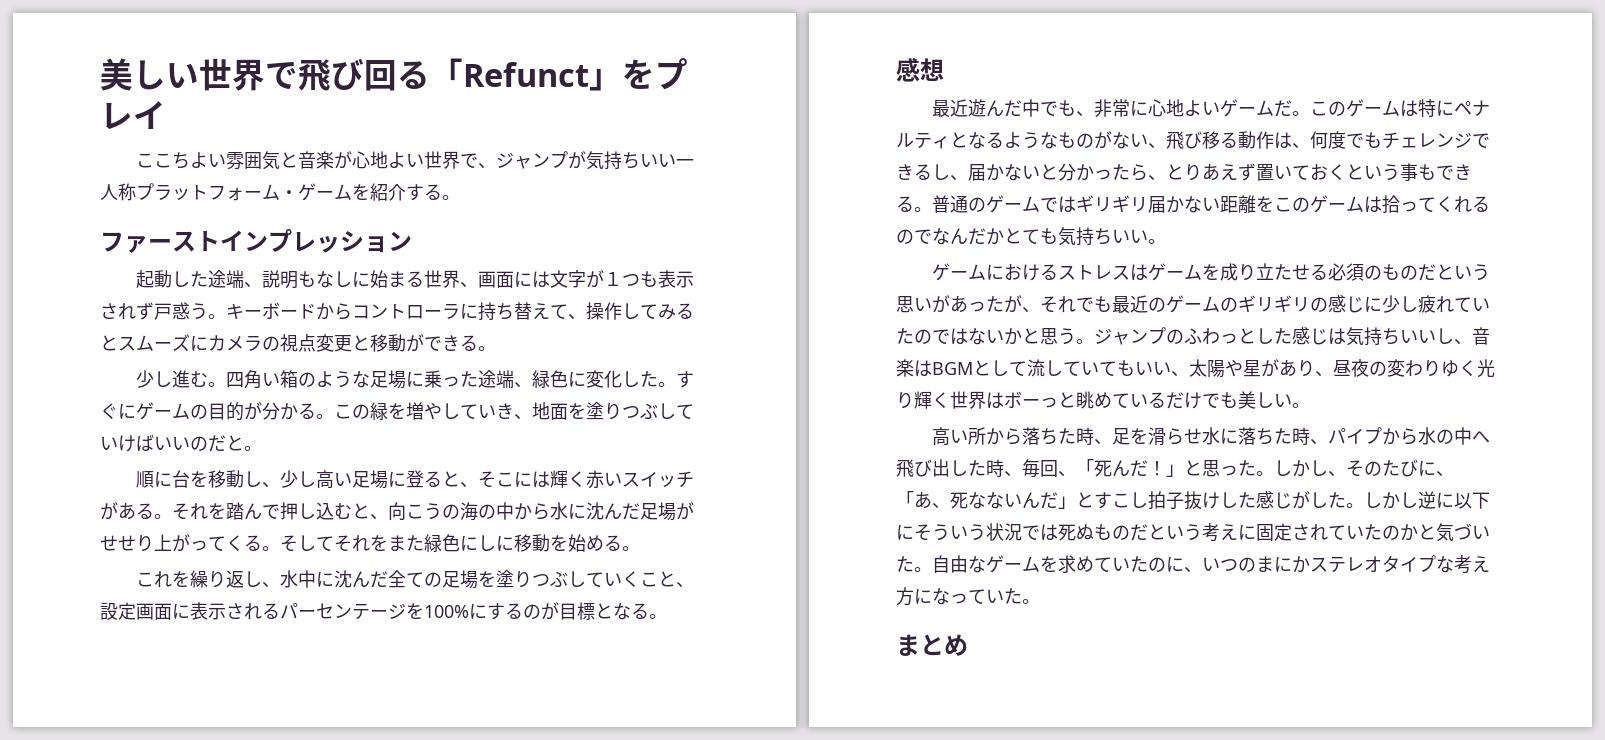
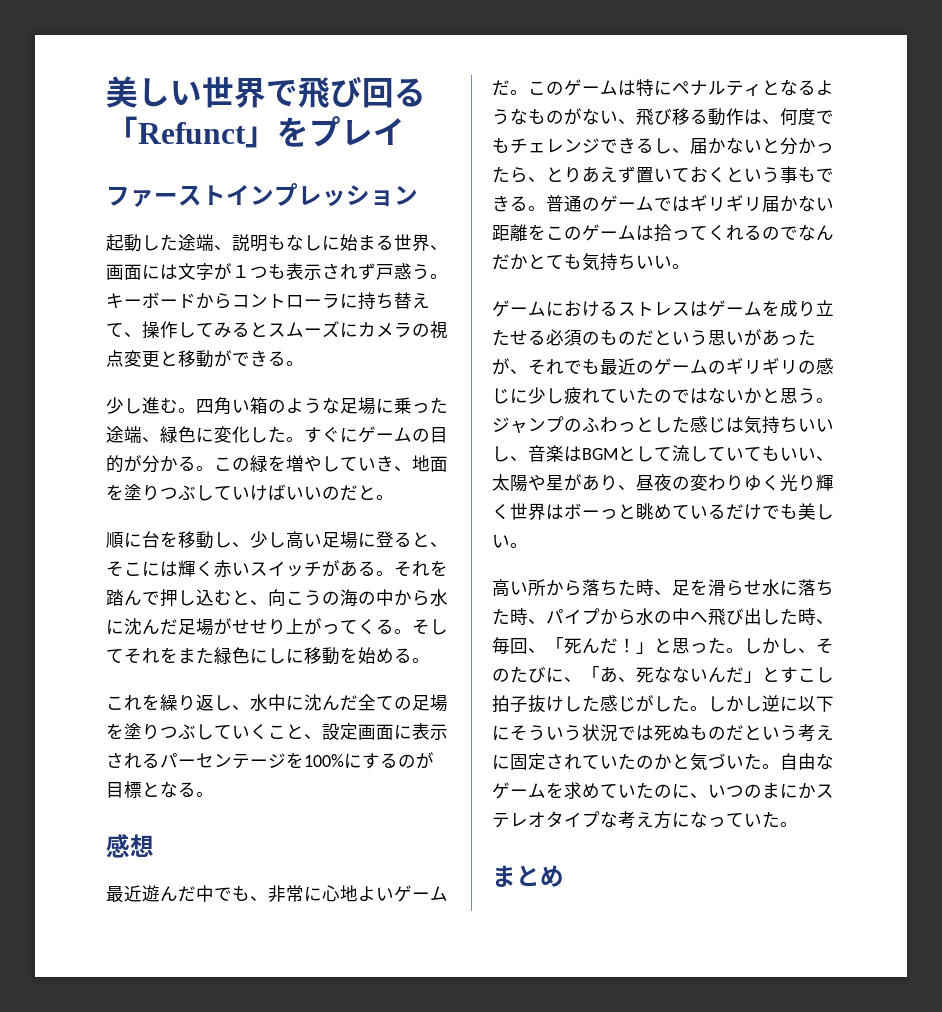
[136,151,695,170] [100,183,460,201] // ここちよい雰囲気と音楽が心地よい世界で、ジャンプが気持ちいい一人称プラットフォーム・ゲームを紹介する。 -> (405, 131) none

